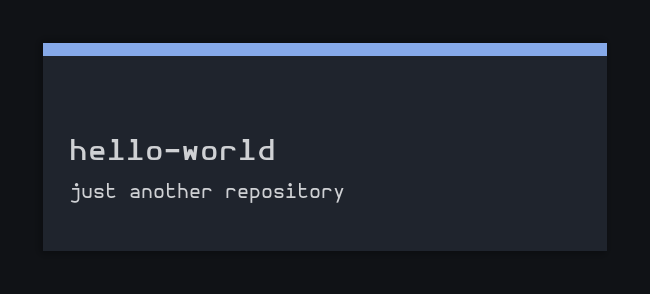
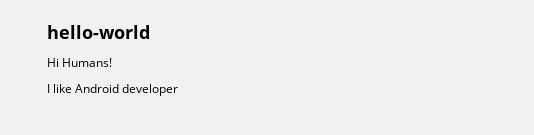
[69,183,345,203] just another repository -> [47,58,113,67] [47,84,179,96] Hi Humans! // I like Android developer

